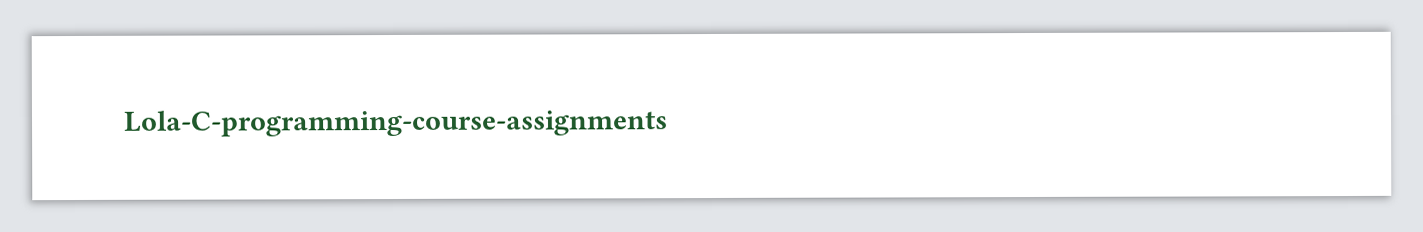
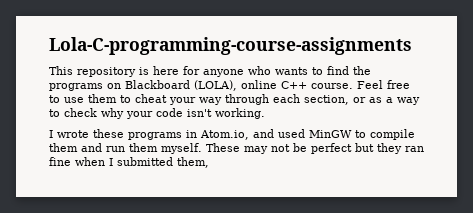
(668, 123) none -> [49,66,371,77] [49,80,410,91] [49,94,420,105] [49,108,265,119] [49,129,415,140] [49,143,424,154] [49,157,209,168] // This repository is here for anyone who wants to find the programs on Blackboard (LOLA), online C++ course. Feel free to use them to cheat your way through each section, or as a way to check why your code isn't working. // I wrote these programs in Atom.io, and used MinGW to compile them and run them myself. These may not be perfect but they ran fine when I submitted them,

